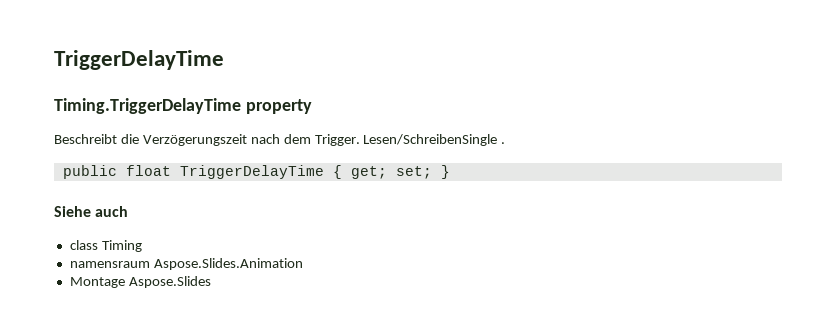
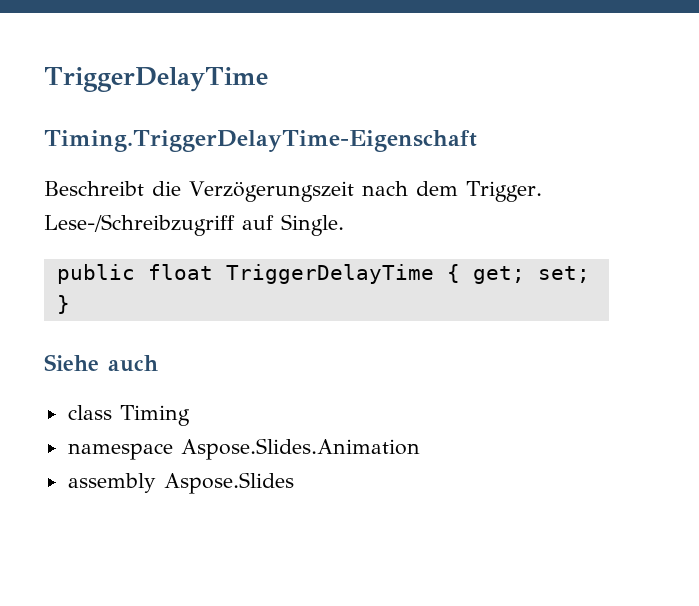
[54,98,312,114] Timing.TriggerDelayTime property -> [44,130,477,152] Timing.TriggerDelayTime-Eigenschaft
[363,134,506,146] Lesen/SchreibenSingle . -> [44,214,344,236] Lese-/Schreibzugriff auf Single.
[69,261,150,268] namensraum -> [67,443,173,460] namespace
[69,277,125,288] Montage -> [67,473,156,493] assembly

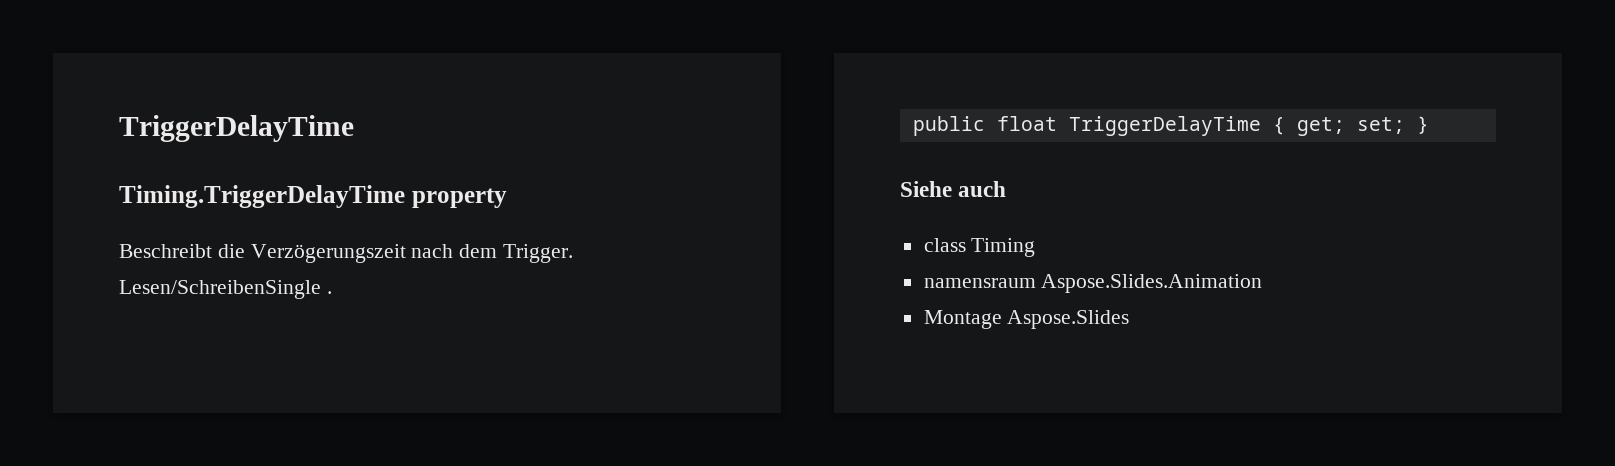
[44,130,477,152] Timing.TriggerDelayTime-Eigenschaft -> [119,185,507,208] Timing.TriggerDelayTime property
[44,214,344,236] Lese-/Schreibzugriff auf Single. -> [119,280,332,299] Lesen/SchreibenSingle .
[67,443,173,460] namespace -> [923,278,1036,288] namensraum
[67,473,156,493] assembly -> [923,310,1002,329] Montage

